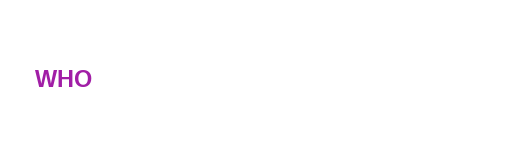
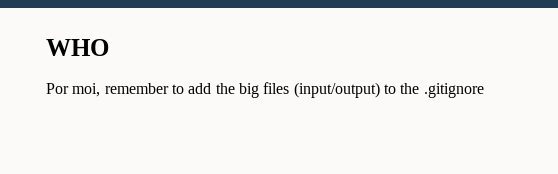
(92, 78) none -> [46,82,484,98] // Por moi, remember to add the big files (input/output) to the .gitignore

